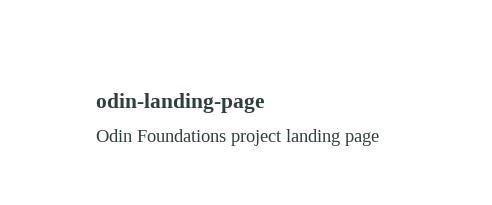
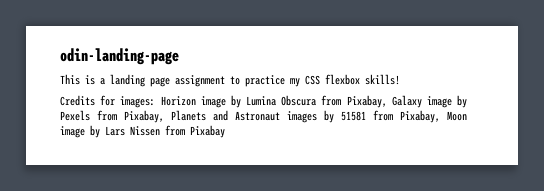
[96,129,379,146] Odin Foundations project landing page -> [60,74,400,87] [60,95,468,108] [60,110,467,123] [60,125,225,138] This is a landing page assignment to practice my CSS flexbox skills! // Credits for images: Horizon image by Lumina Obscura from Pixabay, Galaxy image by Pexels from Pixabay, Planets and Astronaut images by 51581 from Pixabay, Moon image by Lars Nissen from Pixabay

